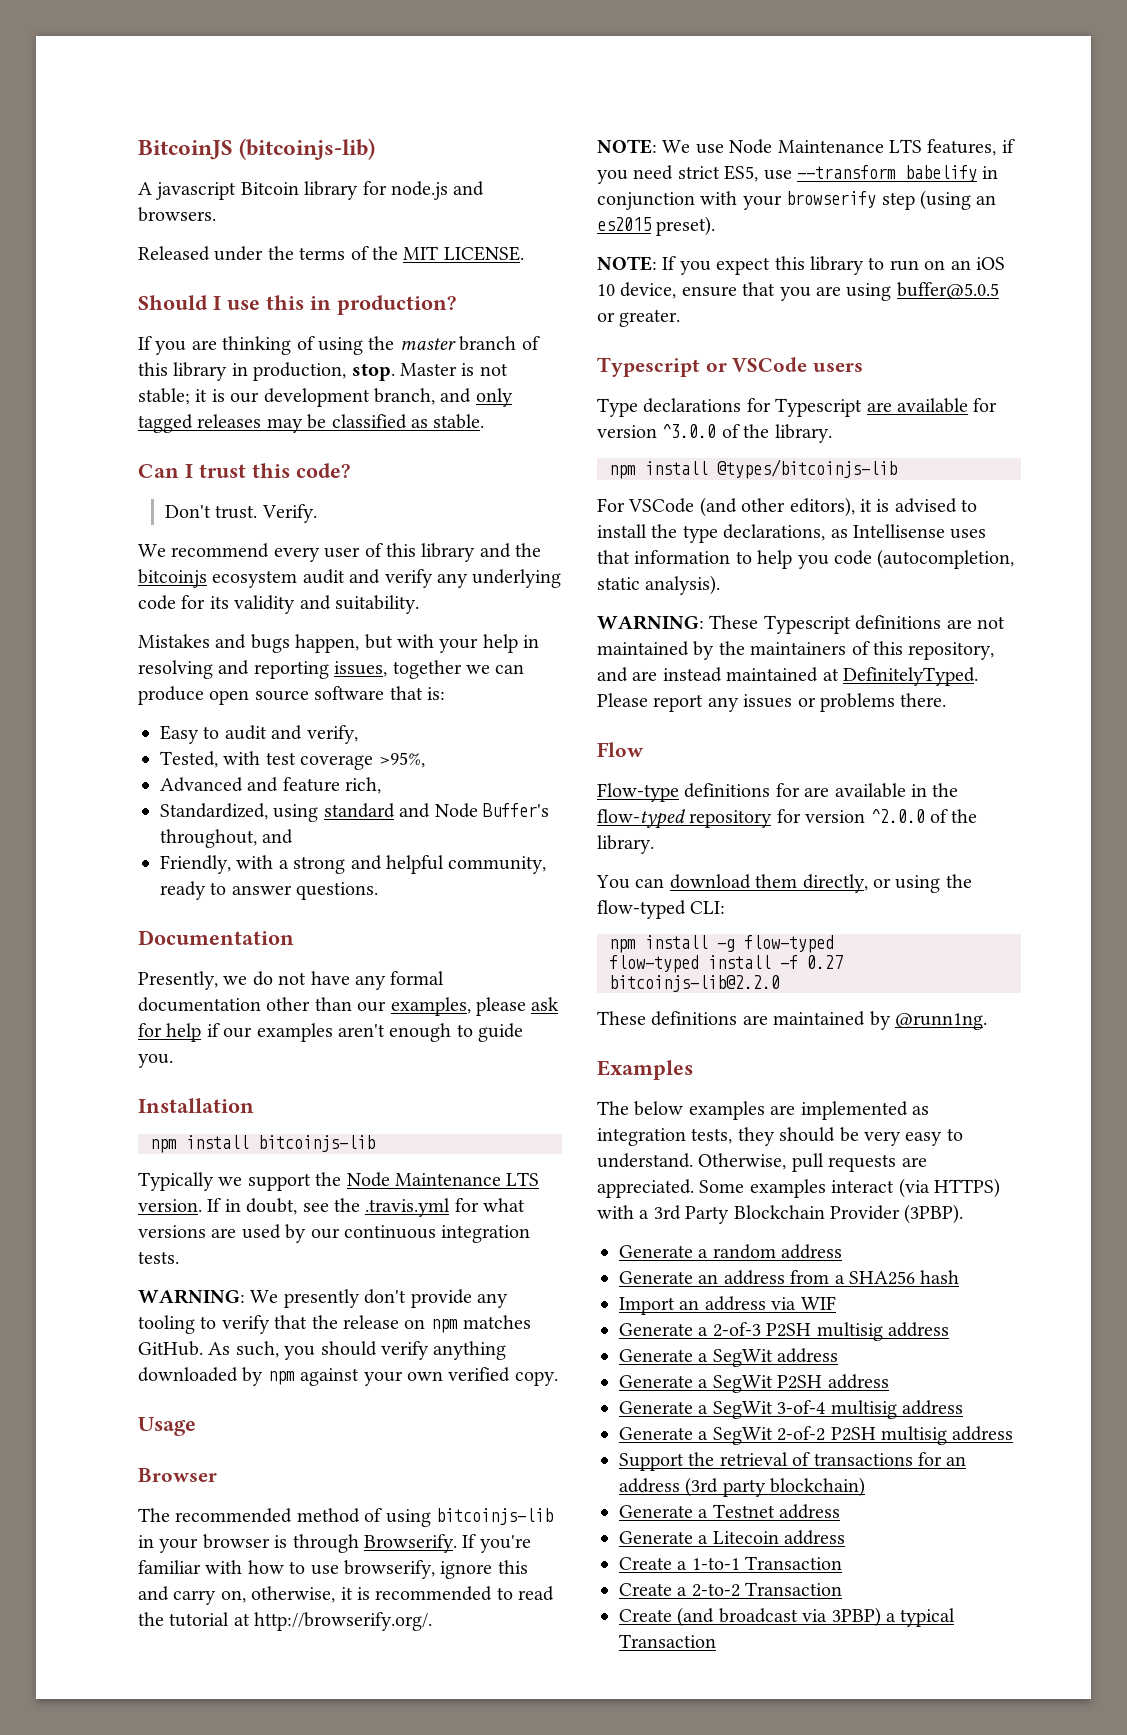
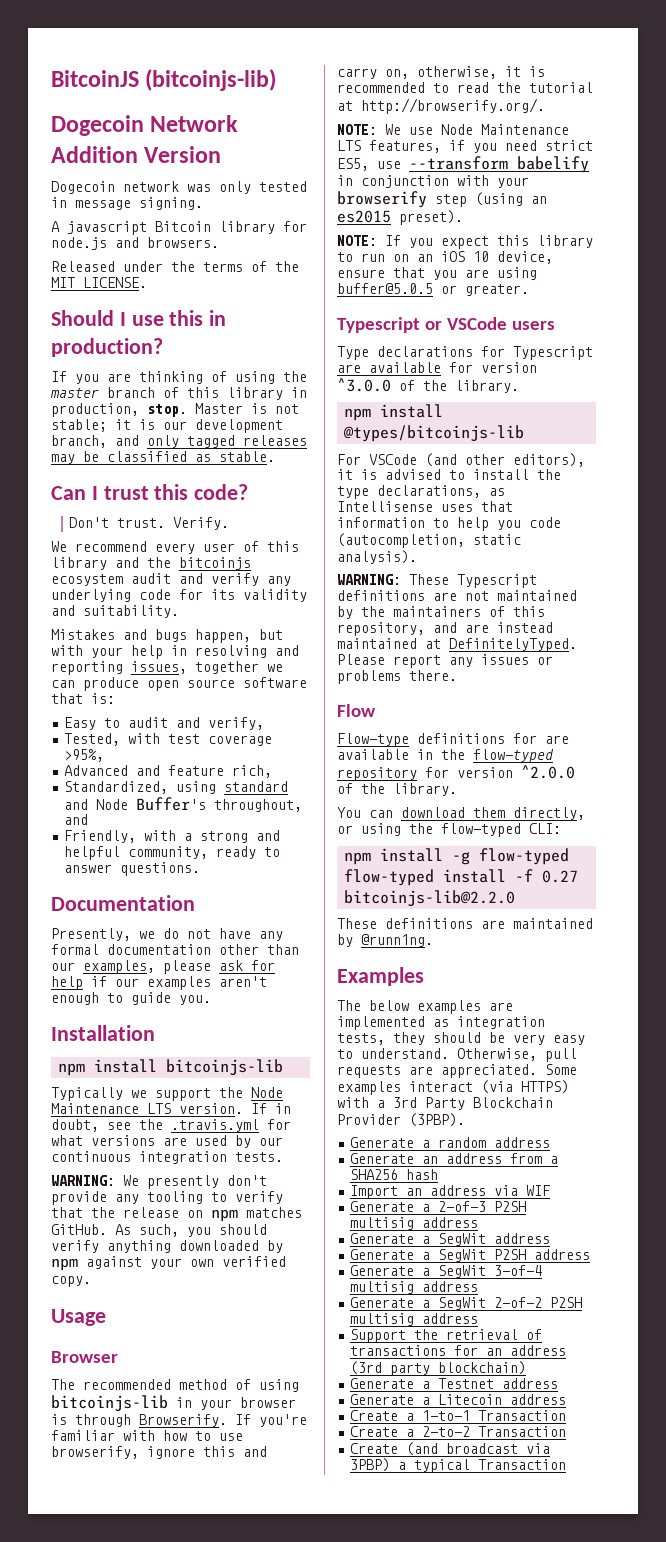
(376, 149) none -> [51,115,239,136] [51,146,222,163] [51,181,307,194] [51,197,203,210] // Dogecoin Network Addition Version // Dogecoin network was only tested in message signing.

